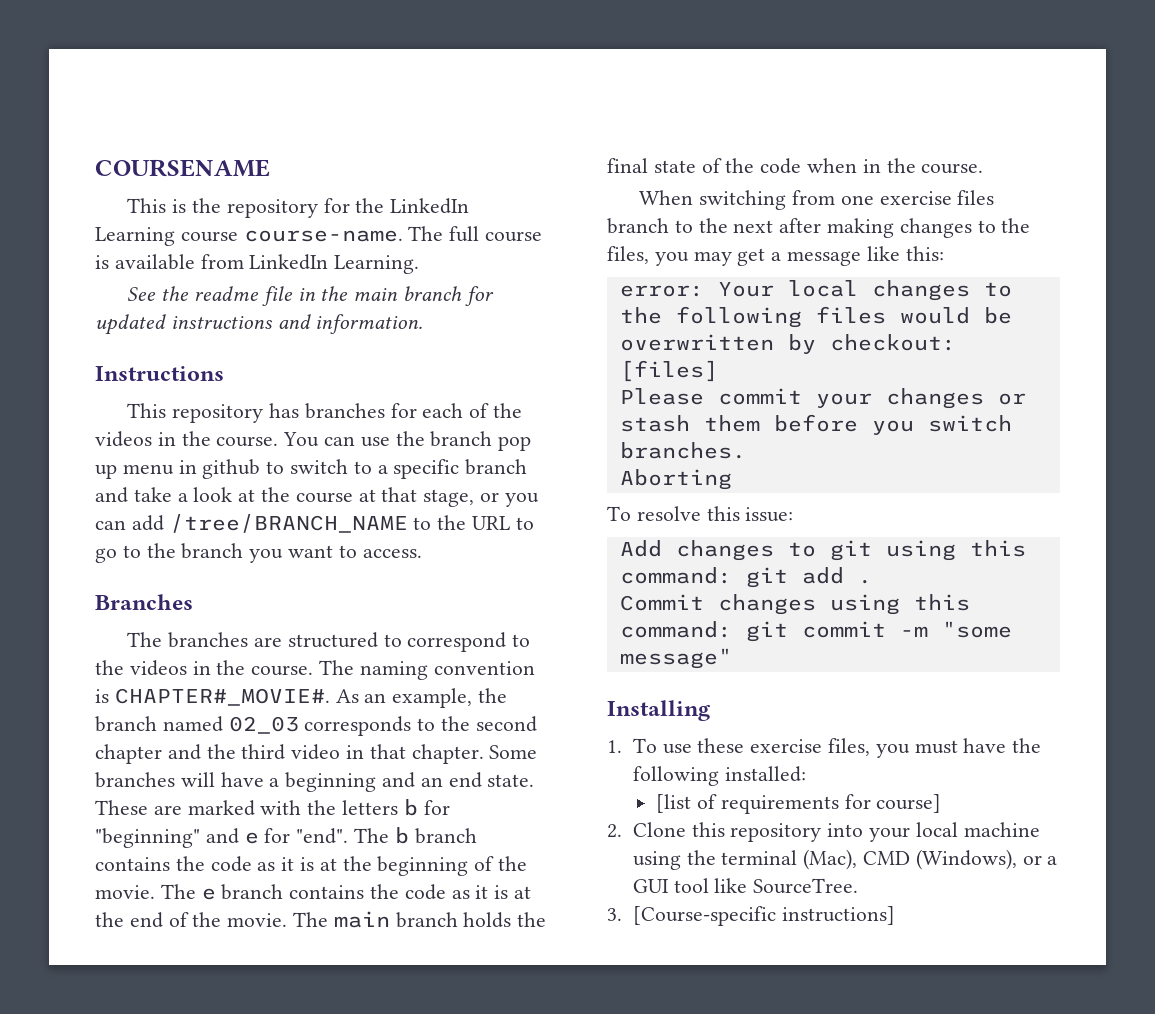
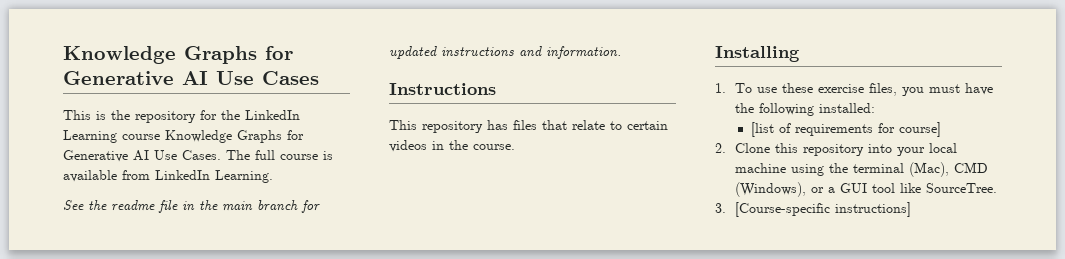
[95,159,270,177] COURSENAME -> [63,46,293,64] [63,71,319,85] Knowledge Graphs for Generative AI Use Cases
[243,230,403,242] course-name. -> [165,130,304,143] [63,150,221,162] Knowledge Graphs for Generative AI Use Cases.
[304,403,522,419] [95,431,532,451] [95,459,528,479] [95,487,539,507] [95,514,534,533] [95,543,422,563] [95,594,193,610] [127,632,531,652] [95,660,535,680] [95,688,508,708] [95,716,537,736] [95,744,538,764] [95,772,535,792] [95,799,450,816] [95,827,477,848] [95,856,528,876] [95,884,532,900] [95,911,547,928] [607,158,984,174] [639,190,995,210] [607,218,1031,238] [607,246,944,266] [619,280,1012,301] [619,306,1012,328] [619,334,956,354] [619,360,718,382] [619,388,1026,409] [619,414,1012,435] [619,442,746,459] [619,469,732,490] [607,506,794,522] [619,540,1026,561] [619,567,872,588] [619,594,970,615] [619,621,1012,642] [619,648,732,669] branches for each of the videos in the course. You can use the branch pop up menu in github to switch to a specific branch and take a look at the course at that stage, or you can add /tree/BRANCH_NAME to the URL to go to the branch you want to access. // Branches // The branches are structured to correspond to the videos in the course. The naming convention is CHAPTER#_MOVIE#. As an example, the branch named 02_03 corresponds to the second chapter and the third video in that chapter. Some branches will have a beginning and an end state. These are marked with the letters b for "beginning" and e for "end". The b branch contains the code as it is at the beginning of the movie. The e branch contains the code as it is at the end of the movie. The main branch holds the final state of the code when in the course. // When switching from one exercise files branch to the next after making changes to the files, you may get a message like this: // error: Your local changes to the following files would be overwritten by checkout: [files] // Please commit your changes or stash them before you switch branches. // Aborting // To resolve this issue: // Add changes to git using this command: git add . // Commit changes using this command: git commit -m "some message" -> [513,120,668,130] [389,140,515,152] files that relate to certain videos in the course.

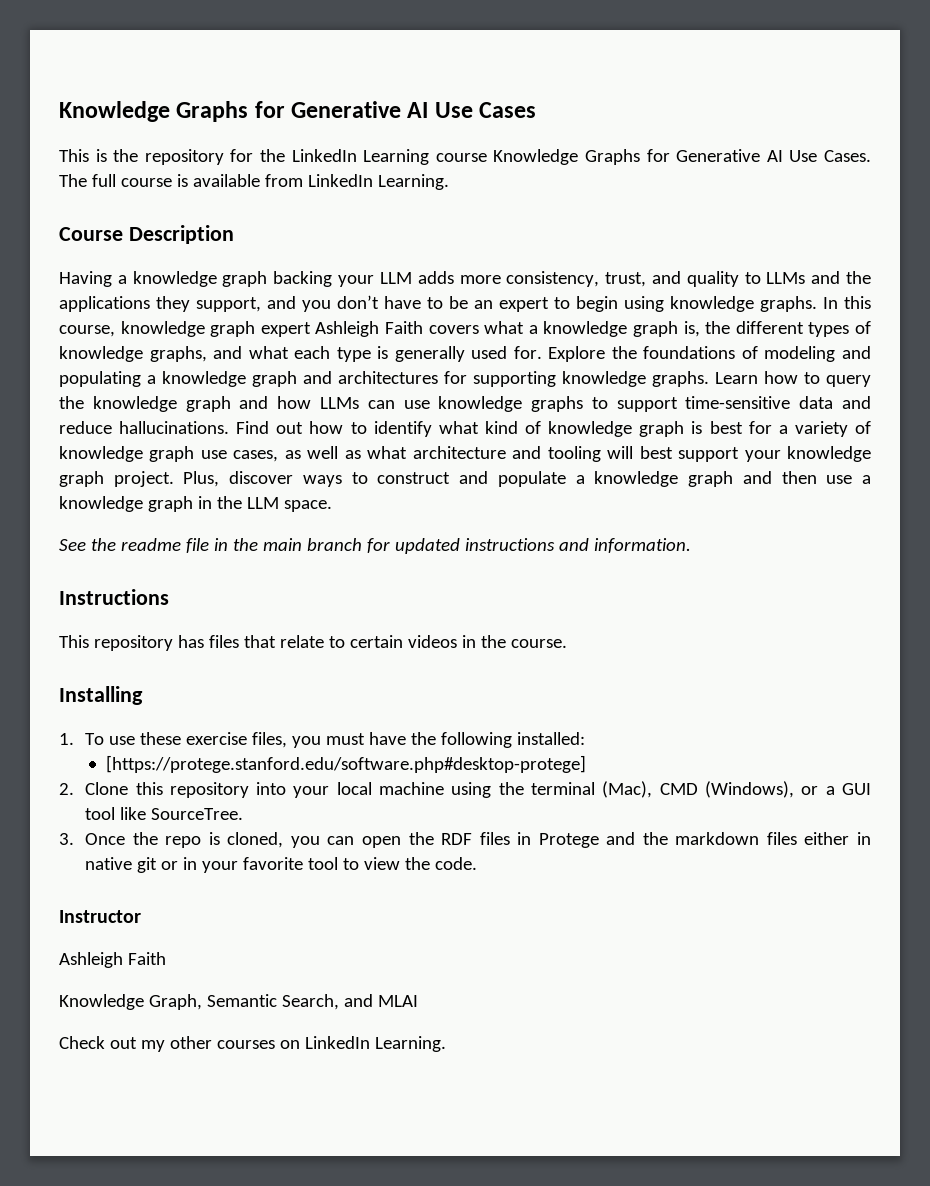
(273, 176) none -> [59,225,234,244] [59,271,871,287] [59,295,871,312] [59,321,872,337] [59,346,871,362] [59,371,871,387] [59,396,872,412] [59,421,872,437] [59,446,872,462] [59,471,872,487] [59,496,332,512] // Course Description // Having a knowledge graph backing your LLM adds more consistency, trust, and quality to LLMs and the applications they support, and you don’t have to be an expert to begin using knowledge graphs. In this course, knowledge graph expert Ashleigh Faith covers what a knowledge graph is, the different types of knowledge graphs, and what each type is generally used for. Explore the foundations of modeling and populating a knowledge graph and architectures for supporting knowledge graphs. Learn how to query the knowledge graph and how LLMs can use knowledge graphs to support time-sensitive data and reduce hallucinations. Find out how to identify what kind of knowledge graph is best for a variety of knowledge graph use cases, as well as what architecture and tooling will best support your knowledge graph project. Plus, discover ways to construct and populate a knowledge graph and then use a knowledge graph in the LLM space.
[750,122,941,137] [list of requirements for course] -> [105,755,586,773] [https://protege.stanford.edu/software.php#desktop-protege]
[735,202,912,217] [Course-specific instructions] -> [85,832,871,848] [85,857,478,873] [59,910,141,923] [59,952,166,968] [59,994,418,1010] [59,1036,446,1052] Once the repo is cloned, you can open the RDF files in Protege and the markdown files either in native git or in your favorite tool to view the code. // Instructor // Ashleigh Faith // Knowledge Graph, Semantic Search, and MLAI // Check out my other courses on LinkedIn Learning.

